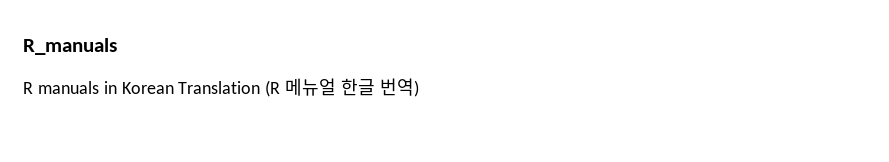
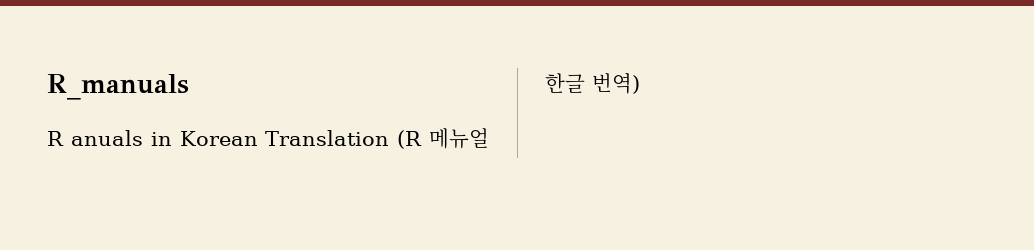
[37,81,99,94] manuals -> [70,130,143,146] anuals

